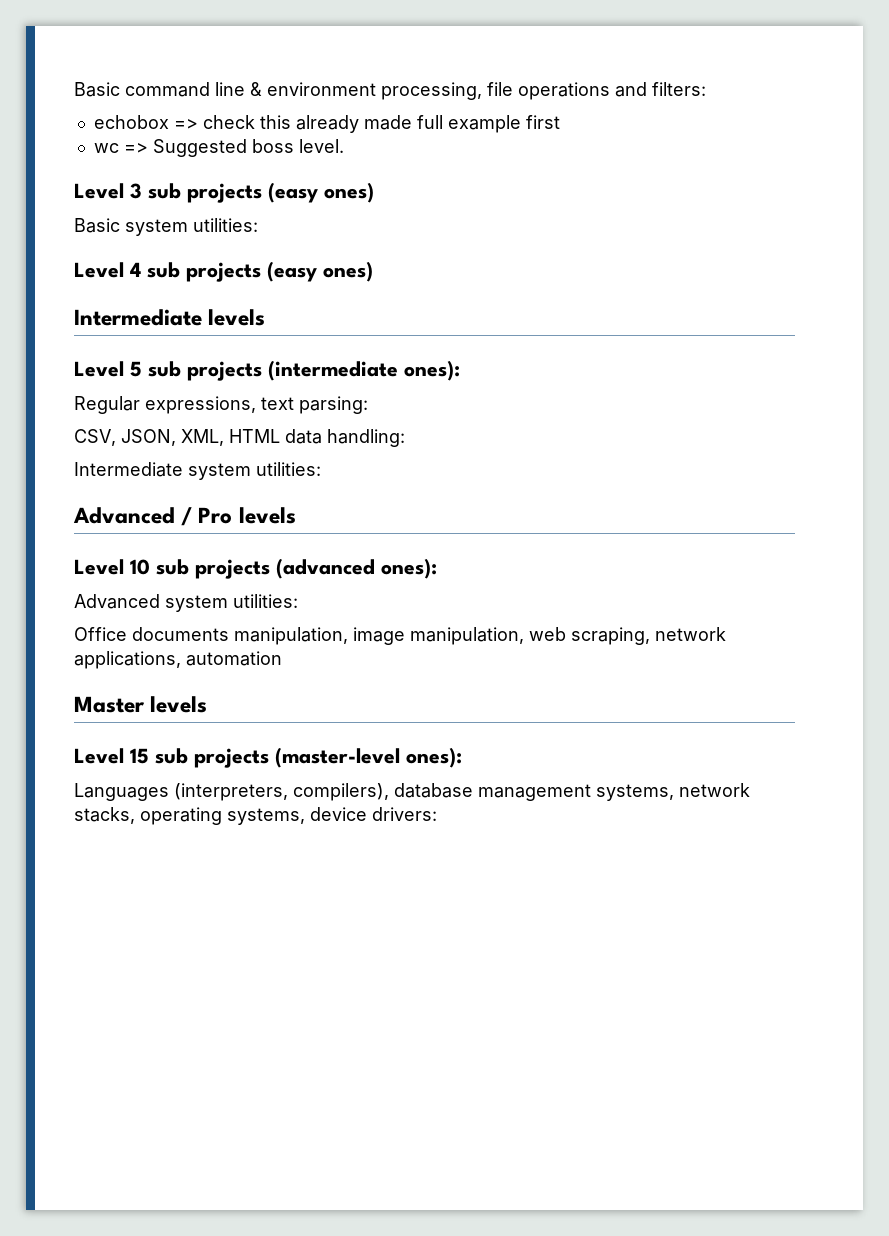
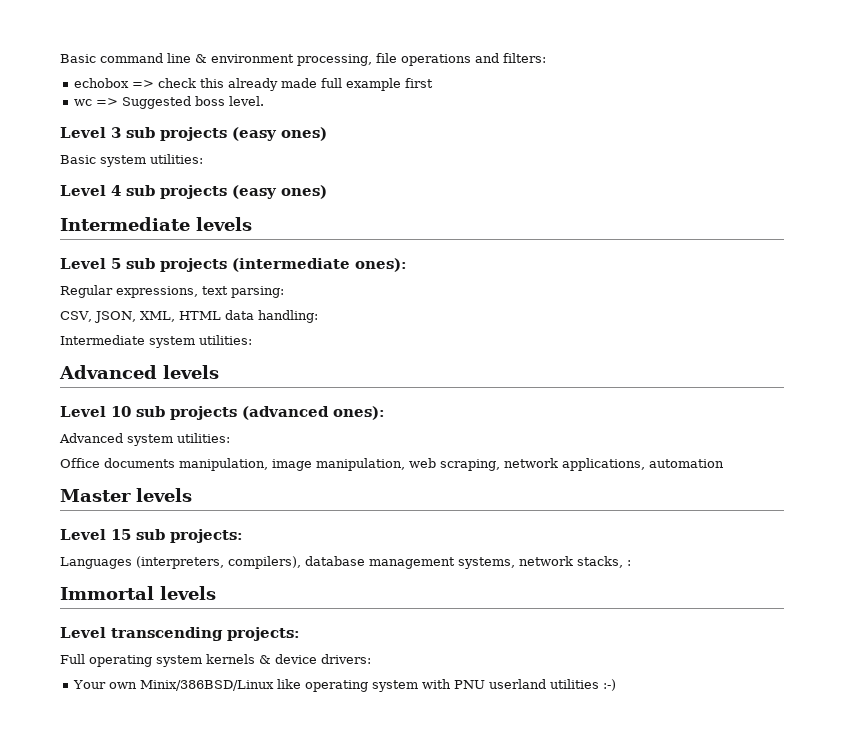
[181,507,233,526] / Pro -> (157, 372) none
[194,747,462,768] projects (master-level ones): -> [170,529,243,543] projects:
[140,807,437,825] operating systems, device drivers: -> [627,560,631,566] [60,586,216,600] [60,627,300,641] [60,654,371,667] [73,679,617,692] : // Immortal levels // Level transcending projects: // Full operating system kernels & device drivers: // Your own Minix/386BSD/Linux like operating system with PNU userland utilities :-)

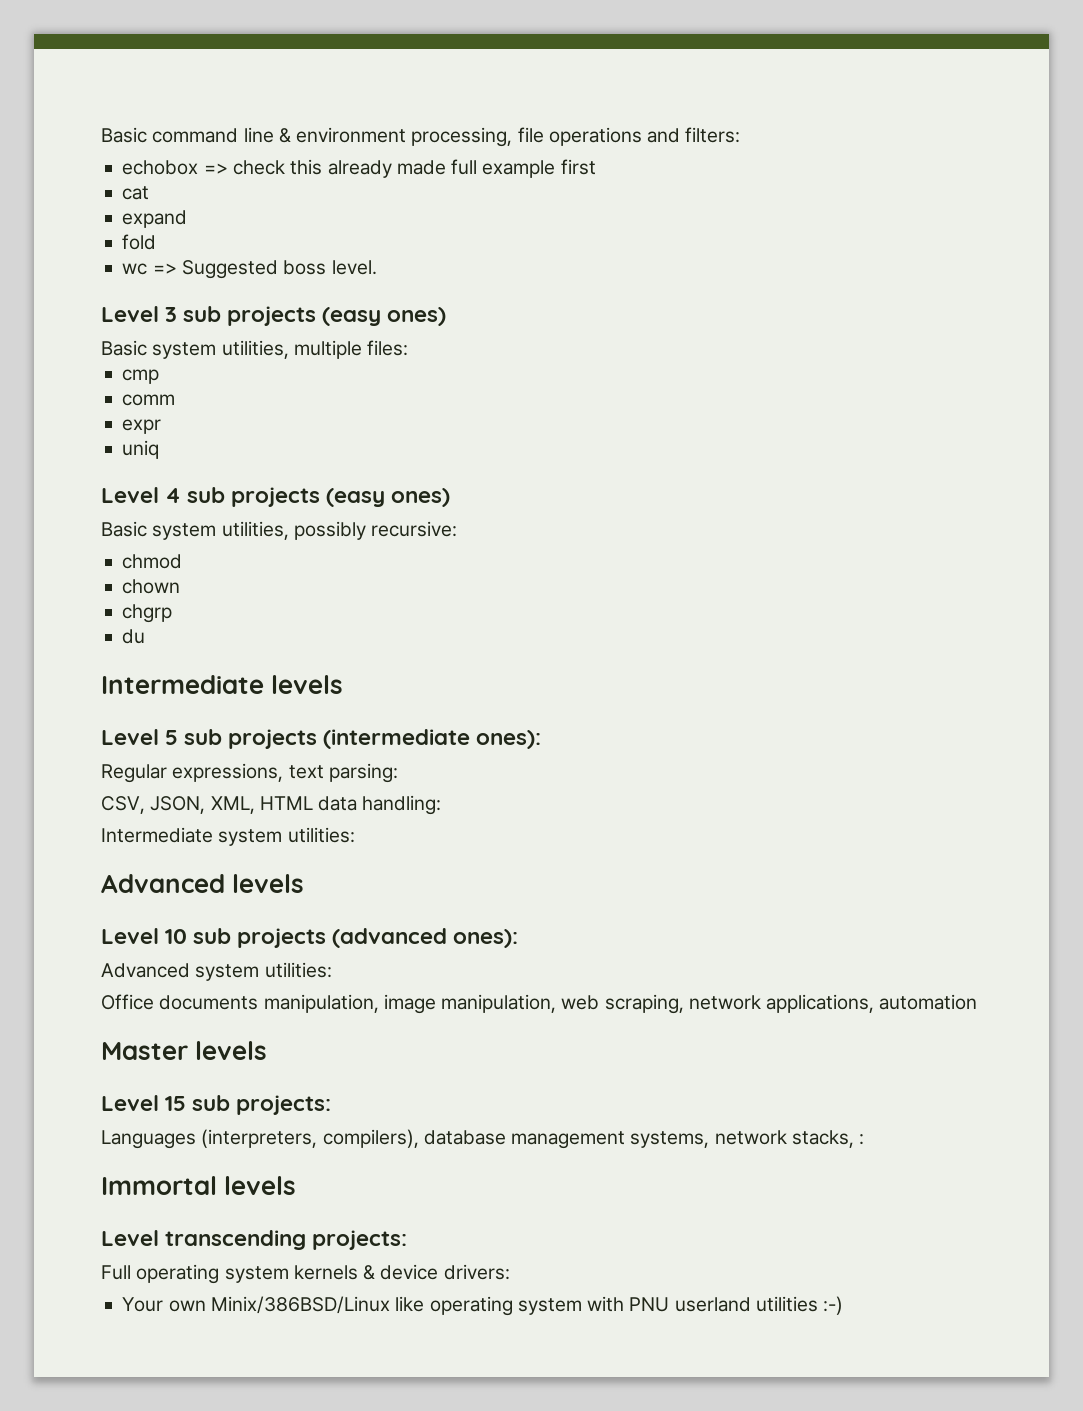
(434, 83) none -> [122,186,150,200] [122,210,188,228] [122,234,157,250] // cat // expand // fold
[150,154,203,164] utilities: -> [221,340,409,359] [122,369,160,384] [122,394,176,406] [122,419,162,434] [122,440,160,459] utilities, multiple files: // cmp // comm // expr // uniq
(327, 192) none -> [101,521,458,540] [122,554,183,569] [122,579,181,594] [122,604,173,623] [122,629,146,644] // Basic system utilities, possibly recursive: // chmod // chown // chgrp // du

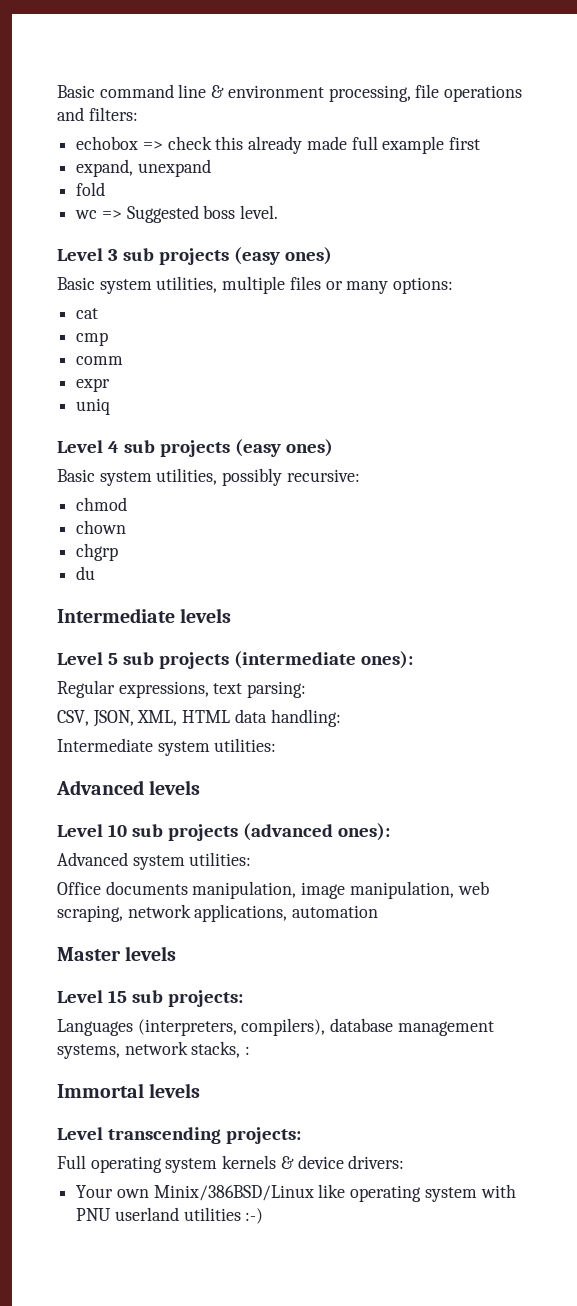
[122,186,150,200] [122,210,188,228] cat // expand -> [76,159,211,177] expand, unexpand
[367,340,409,356] files: -> [289,276,454,294] [76,308,99,319] files or many options: // cat

